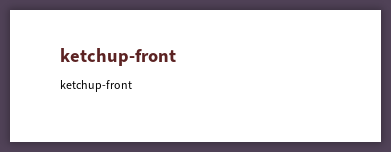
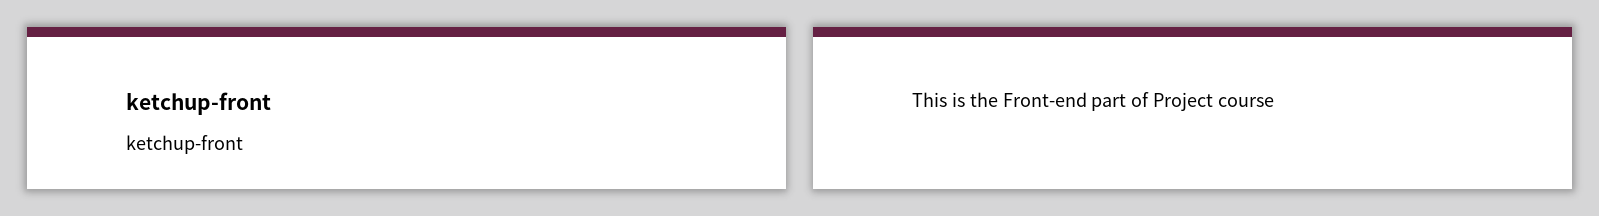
(132, 86) none -> [912,92,1275,111] // This is the Front-end part of Project course

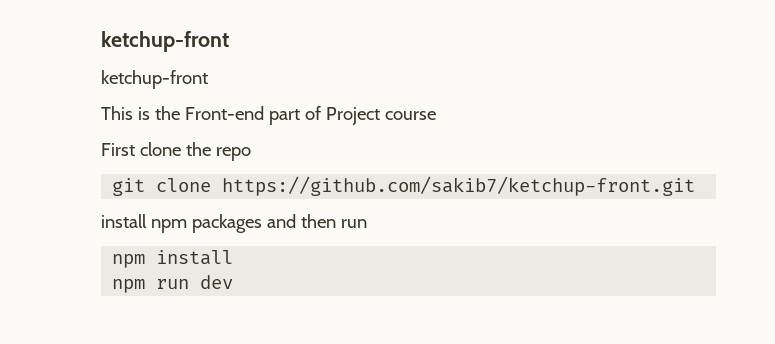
(1275, 102) none -> [101,142,251,161] [112,176,696,196] [101,214,367,233] [112,250,234,268] [112,275,234,293] // First clone the repo // git clone https://github.com/sakib7/ketchup-front.git // install npm packages and then run // npm install // npm run dev

